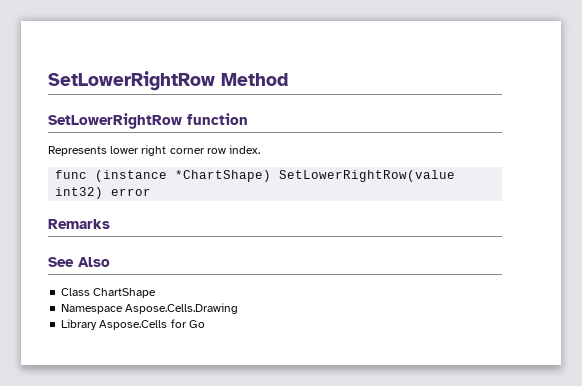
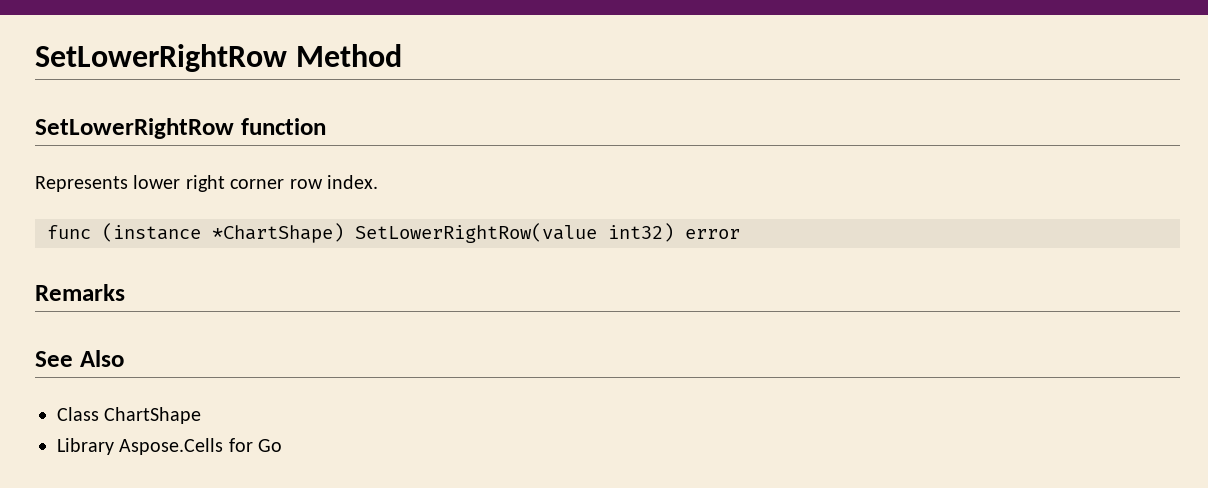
[61,303,239,314] // Namespace Aspose.Cells.Drawing -> (202, 415) none

